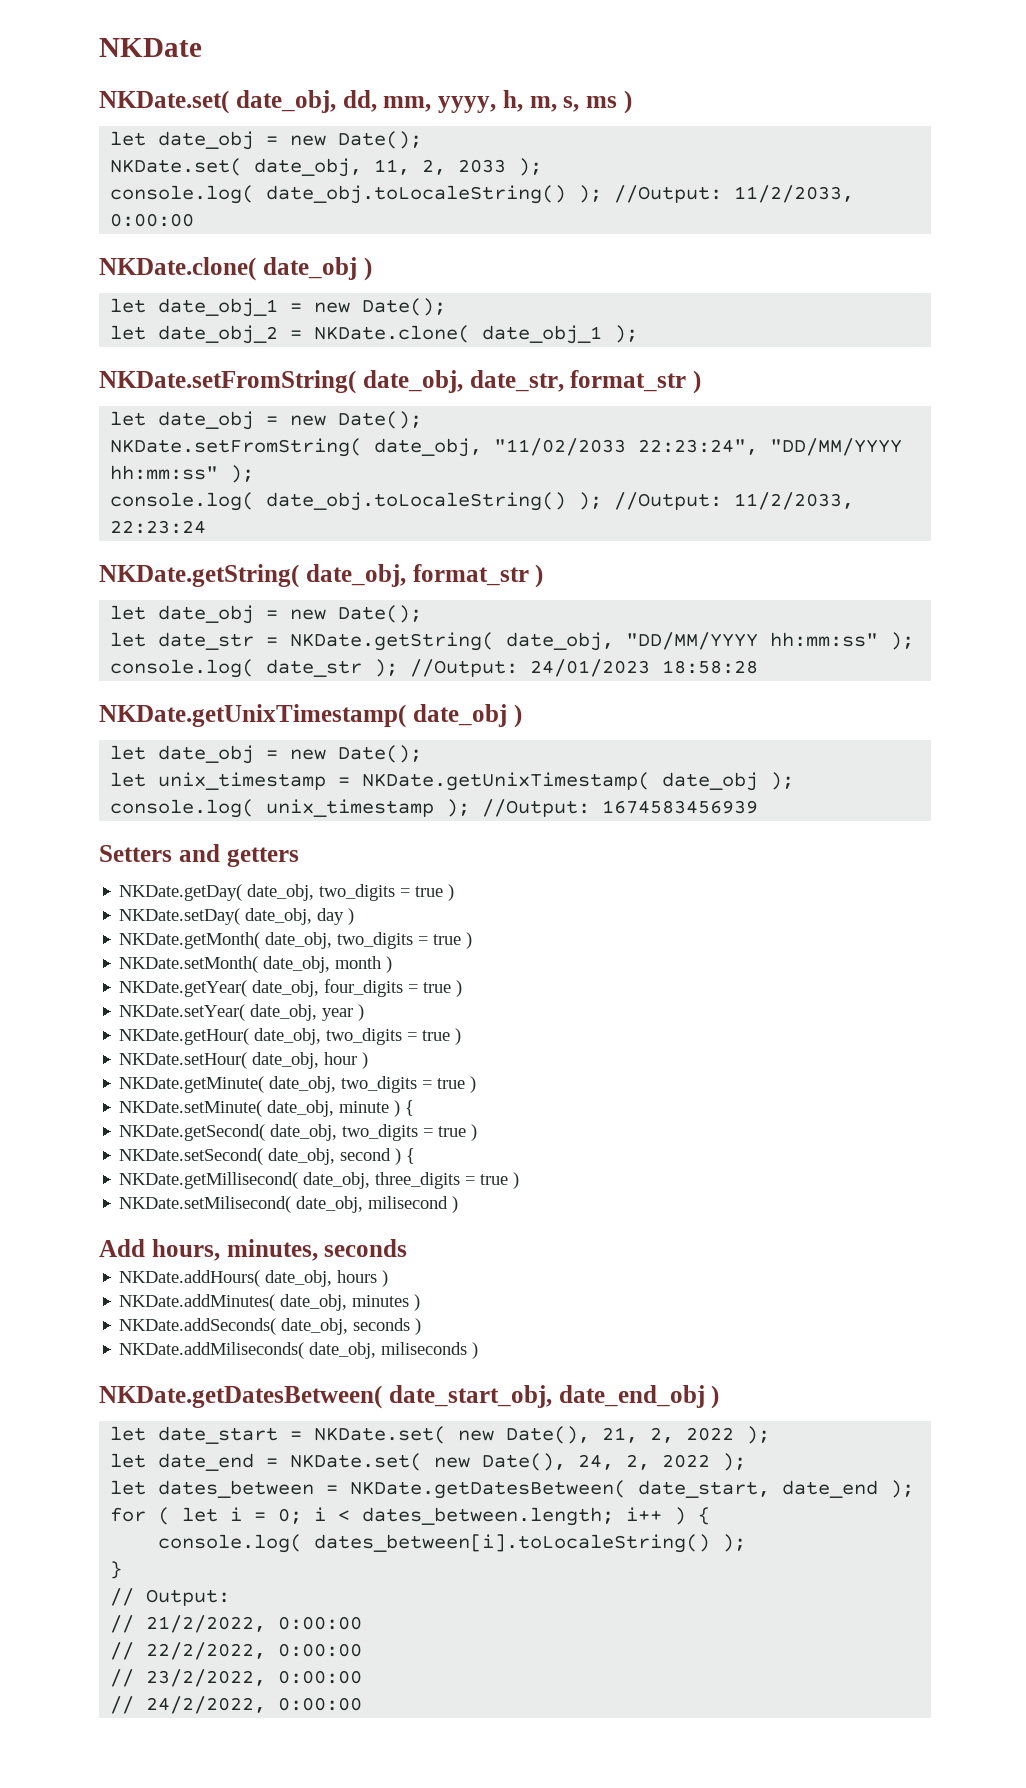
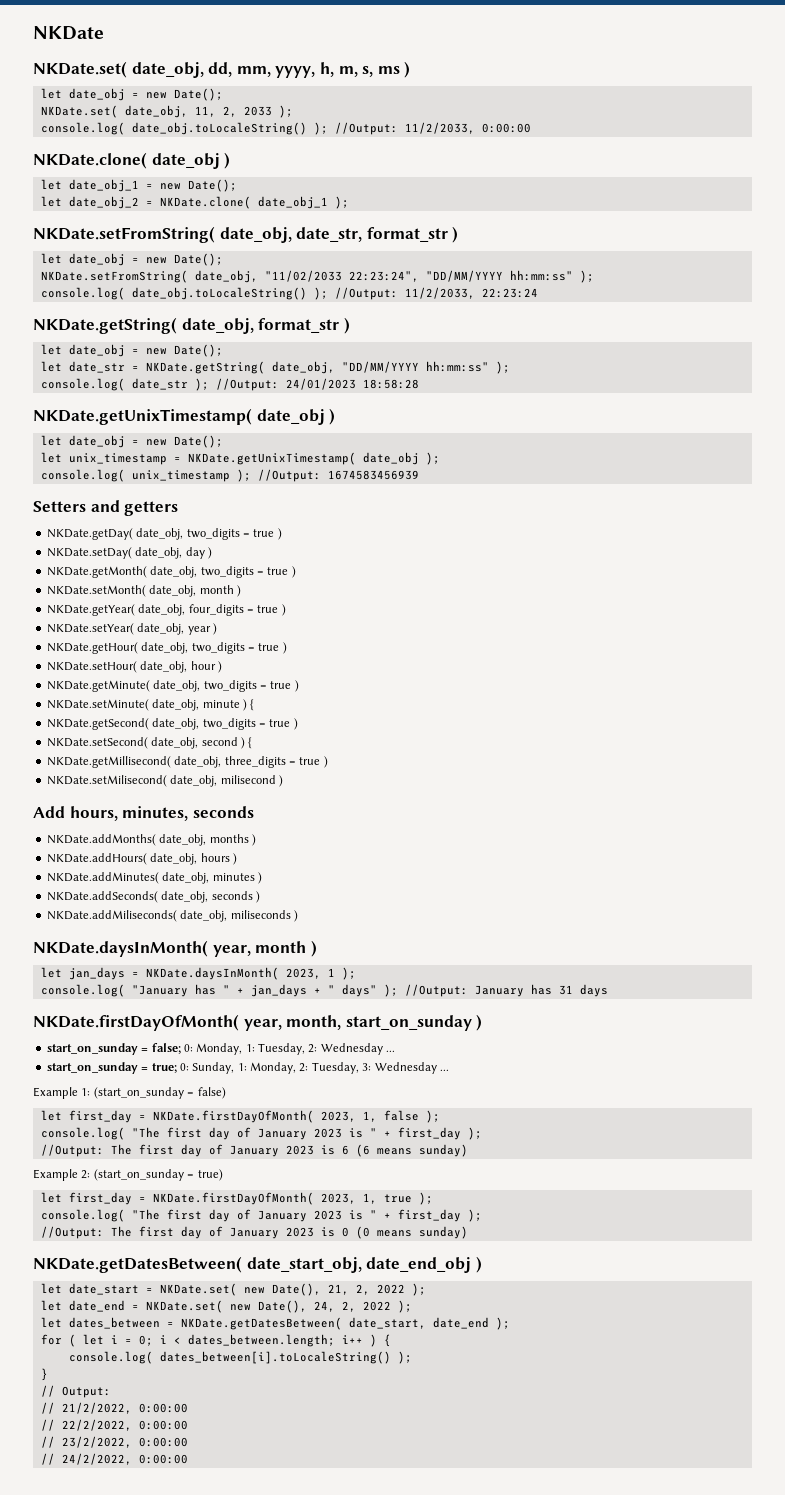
(408, 1248) none -> [46,834,256,846] // NKDate.addMonths( date_obj, months )
(479, 1350) none -> [33,940,317,957] [40,967,356,980] [40,984,608,997] [33,1014,483,1031] [46,1043,396,1055] [46,1062,449,1074] [33,1087,226,1099] [40,1110,440,1123] [40,1127,482,1140] [40,1144,468,1157] [33,1169,223,1181] [40,1192,433,1205] [40,1209,482,1222] [40,1226,468,1239] // NKDate.daysInMonth( year, month ) // let jan_days = NKDate.daysInMonth( 2023, 1 ); // console.log( "January has " + jan_days + " days" ); //Output: January has 31 days // NKDate.firstDayOfMonth( year, month, start_on_sunday ) // start_on_sunday = false; 0: Monday, 1: Tuesday, 2: Wednesday ... // start_on_sunday = true; 0: Sunday, 1: Monday, 2: Tuesday, 3: Wednesday ... // Example 1: (start_on_sunday = false) // let first_day = NKDate.firstDayOfMonth( 2023, 1, false ); // console.log( "The first day of January 2023 is " + first_day ); // //Output: The first day of January 2023 is 6 (6 means sunday) // Example 2: (start_on_sunday = true) // let first_day = NKDate.firstDayOfMonth( 2023, 1, true ); // console.log( "The first day of January 2023 is " + first_day ); // //Output: The first day of January 2023 is 0 (0 means sunday)

